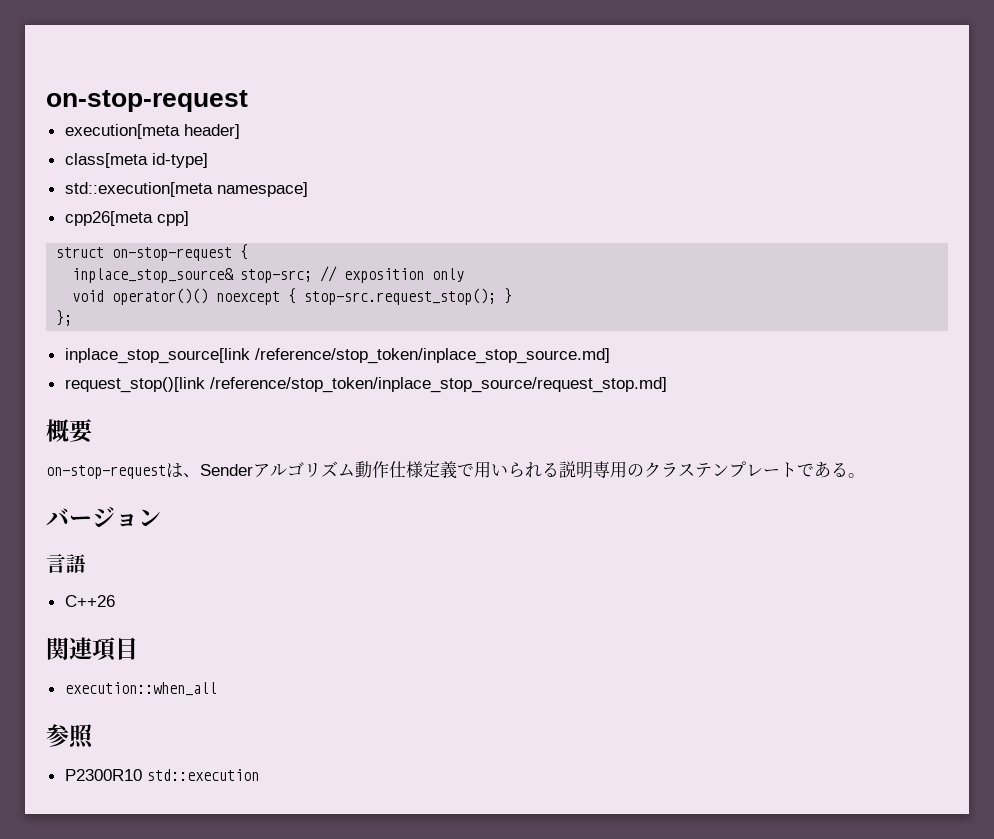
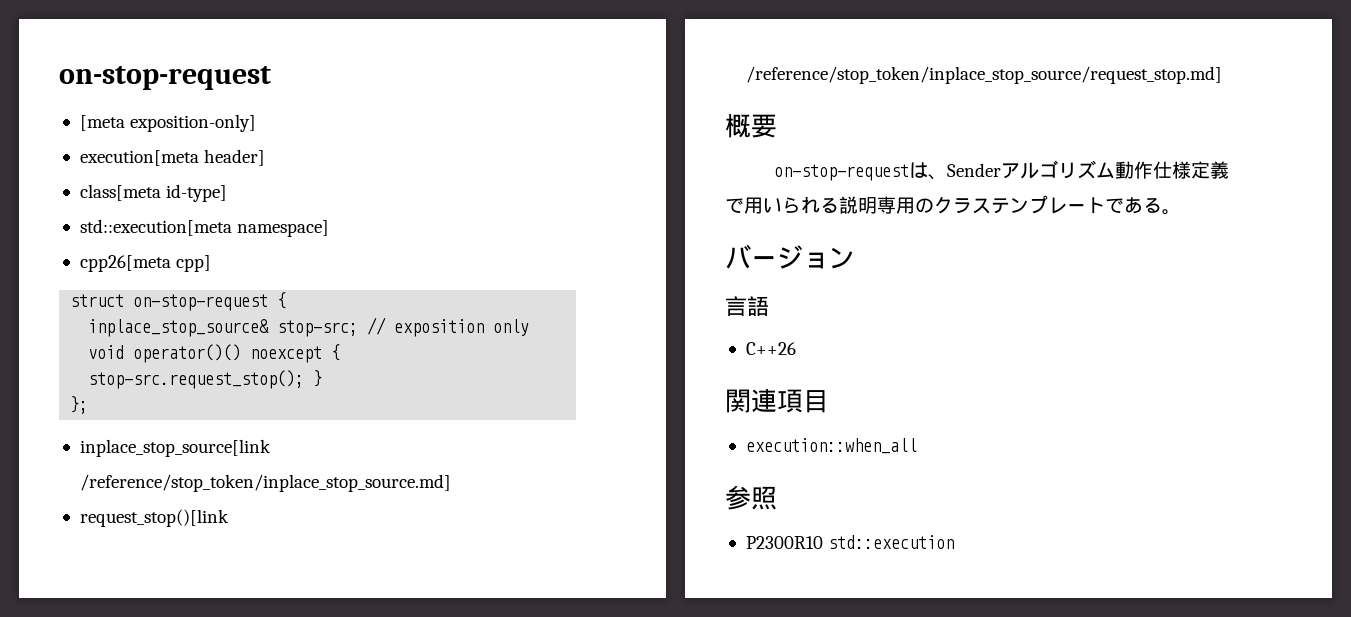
[46,90,248,112] on-stop-request -> [59,66,271,90] [79,114,257,132] on-stop-request // [meta exposition-only]

